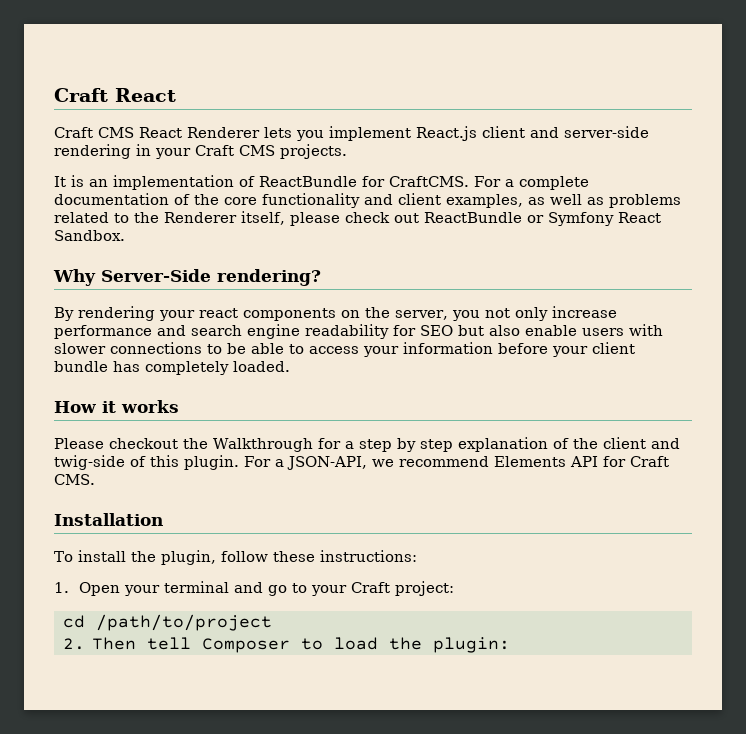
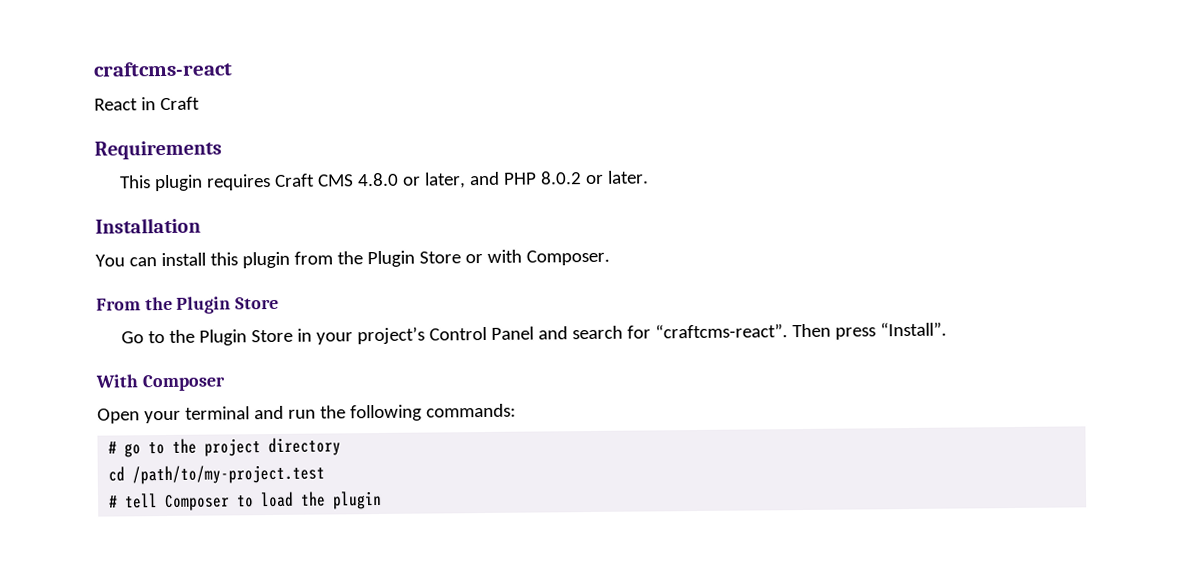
[54,88,176,102] [54,126,649,141] [54,144,347,159] [54,175,589,190] [54,193,681,208] [54,211,661,226] [54,230,125,241] [53,269,321,286] [54,306,617,321] [54,324,663,339] [54,342,635,357] [54,361,290,375] [54,400,179,413] [54,437,680,452] [54,455,669,470] [54,474,95,485] [54,513,163,526] [54,550,417,565] [54,581,455,596] [62,614,272,631] [62,637,136,650] Craft React // Craft CMS React Renderer lets you implement React.js client and server-side rendering in your Craft CMS projects. // It is an implementation of ReactBundle for CraftCMS. For a complete documentation of the core functionality and client examples, as well as problems related to the Renderer itself, please check out ReactBundle or Symfony React Sandbox. // Why Server-Side rendering? // By rendering your react components on the server, you not only increase performance and search engine readability for SEO but also enable users with slower connections to be able to access your information before your client bundle has completely loaded. // How it works // Please checkout the Walkthrough for a step by step explanation of the client and twig-side of this plugin. For a JSON-API, we recommend Elements API for Craft CMS. // Installation // To install the plugin, follow these instructions: // 1. Open your terminal and go to your Craft project: // cd /path/to/project // 2. Then -> [93,61,233,77] [94,96,200,111] [94,140,222,160] [118,170,649,192] [95,217,201,234] [95,249,610,269] [96,296,280,314] [120,321,947,346] [95,374,226,392] [97,403,516,424] [108,437,342,458] [108,464,326,485] [109,495,119,508] craftcms-react // React in Craft // Requirements // This plugin requires Craft CMS 4.8.0 or later, and PHP 8.0.2 or later. // Installation // You can install this plugin from the Plugin Store or with Composer. // From the Plugin Store // Go to the Plugin Store in your project’s Control Panel and search for “craftcms-react”. Then press “Install”. // With Composer // Open your terminal and run the following commands: // # go to the project directory // cd /path/to/my-project.test // #
[432,637,510,653] plugin: -> [332,490,383,510] plugin

